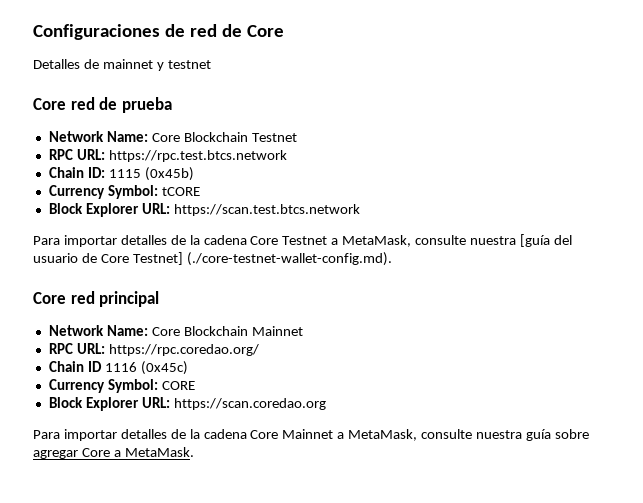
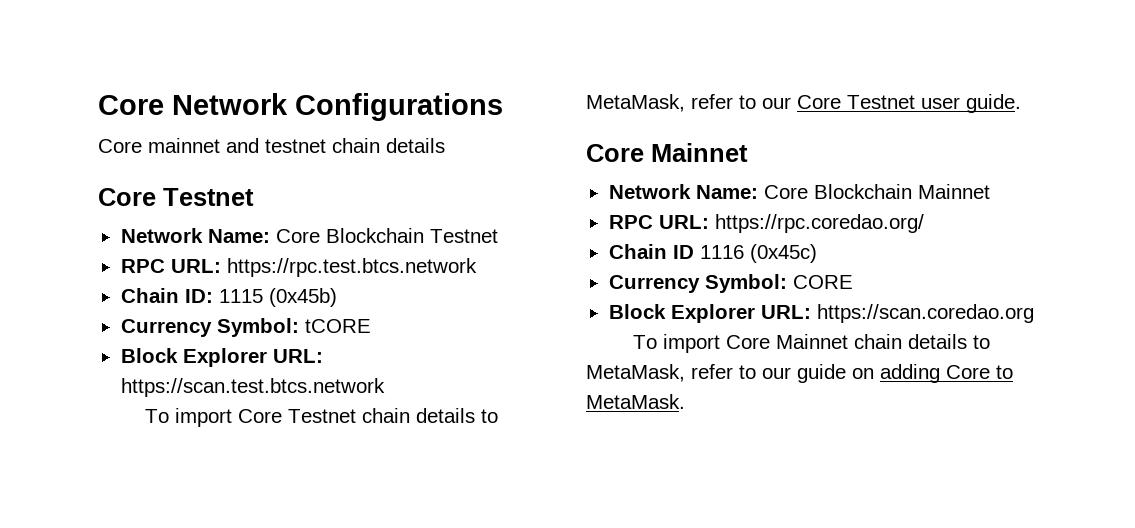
[33,24,284,40] [33,59,211,71] [33,97,172,113] Configuraciones de red de Core // Detalles de mainnet y testnet // Core red de prueba -> [98,93,503,121] [98,138,445,153] [98,188,254,206] Core Network Configurations // Core mainnet and testnet chain details // Core Testnet
[33,234,572,247] [33,252,392,266] [33,291,160,307] Para importar detalles de la cadena Core Testnet a MetaMask, consulte nuestra [guía del usuario de Core Testnet] (./core-testnet-wallet-config.md). // Core red principal -> [145,408,499,427] [586,94,1021,113] [586,143,748,162] To import Core Testnet chain details to MetaMask, refer to our Core Testnet user guide. // Core Mainnet
[33,429,589,441] [33,448,121,459] Para importar detalles de la cadena Core Mainnet a MetaMask, consulte nuestra guía sobre agregar Core a -> [633,334,991,353] [586,364,1013,383] To import Core Mainnet chain details to MetaMask, refer to our guide on adding Core to

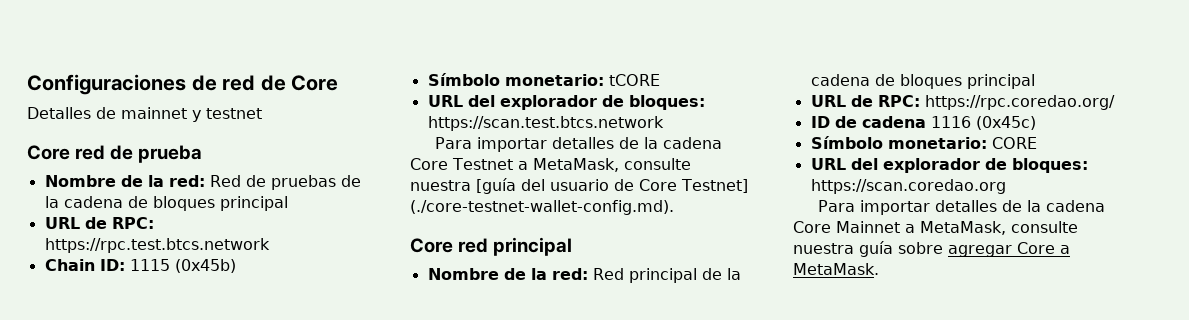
[98,93,503,121] [98,138,445,153] [98,188,254,206] [120,228,498,243] [120,259,221,273] Core Network Configurations // Core mainnet and testnet chain details // Core Testnet // Network Name: Core Blockchain Testnet // RPC URL: -> [27,74,339,95] [27,107,262,122] [27,145,203,163] [44,175,361,190] [44,196,288,211] [44,217,154,229] Configuraciones de red de Core // Detalles de mainnet y testnet // Core red de prueba // Nombre de la red: Red de pruebas de la cadena de bloques principal // URL de RPC:
[120,318,299,337] Currency Symbol: -> [427,73,604,86] Símbolo monetario:
[120,348,323,367] [120,378,385,397] [145,408,499,427] [586,94,1021,113] [586,143,748,162] [608,184,990,199] [608,214,924,233] [608,244,694,259] Block Explorer URL: https://scan.test.btcs.network // To import Core Testnet chain details to MetaMask, refer to our Core Testnet user guide. // Core Mainnet // Network Name: Core Blockchain Mainnet // RPC URL: https://rpc.coredao.org/ // Chain ID -> [427,95,705,110] [427,116,664,131] [434,137,722,152] [410,158,691,172] [410,178,748,194] [410,200,674,215] [410,237,573,256] [427,268,741,283] [810,74,1035,89] [810,95,1115,110] [810,116,926,128] URL del explorador de bloques: https://scan.test.btcs.network // Para importar detalles de la cadena Core Testnet a MetaMask, consulte nuestra [guía del usuario de Core Testnet] (./core-testnet-wallet-config.md). // Core red principal // Nombre de la red: Red principal de la cadena de bloques principal // URL de RPC: https://rpc.coredao.org/ // ID de cadena
[608,274,787,293] Currency Symbol: -> [810,136,987,149] Símbolo monetario:
[608,304,1034,323] [633,334,991,353] [586,364,1013,383] Block Explorer URL: https://scan.coredao.org // To import Core Mainnet chain details to MetaMask, refer to our guide on adding Core to -> [810,158,1088,173] [810,179,1006,194] [817,200,1105,215] [793,221,1078,235] [793,241,1070,257] URL del explorador de bloques: https://scan.coredao.org // Para importar detalles de la cadena Core Mainnet a MetaMask, consulte nuestra guía sobre agregar Core a

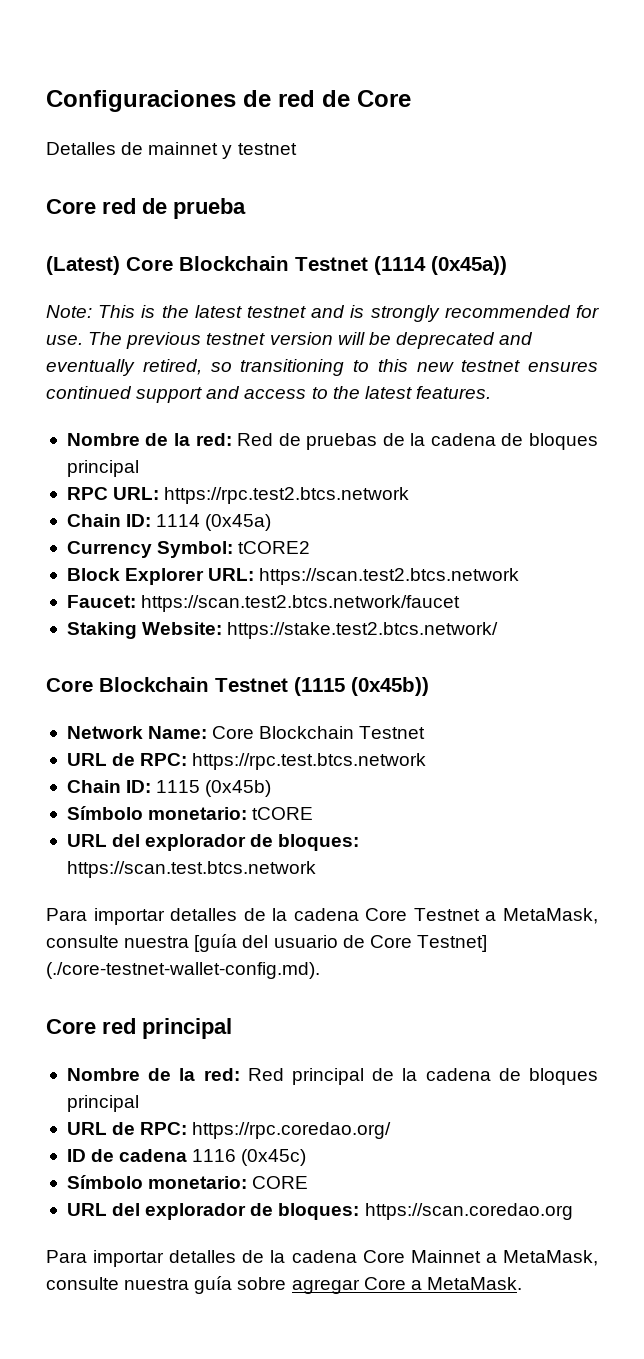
(203, 154) none -> [46,256,507,275] [46,305,599,322] [46,332,534,349] [46,359,598,376] [46,386,491,403] // (Latest) Core Blockchain Testnet (1114 (0x45a)) // Note: This is the latest testnet and is strongly recommended for use. The previous testnet version will be deprecated and eventually retired, so transitioning to this new testnet ensures continued support and access to the latest features.
(288, 203) none -> [66,487,410,504] [66,514,272,531] [66,541,311,558] [66,568,520,585] [66,595,461,612] [66,622,499,639] [46,677,429,696] [66,726,426,739] // RPC URL: https://rpc.test2.btcs.network // Chain ID: 1114 (0x45a) // Currency Symbol: tCORE2 // Block Explorer URL: https://scan.test2.btcs.network // Faucet: https://scan.test2.btcs.network/faucet // Staking Website: https://stake.test2.btcs.network/ // Core Blockchain Testnet (1115 (0x45b)) // Network Name: Core Blockchain Testnet

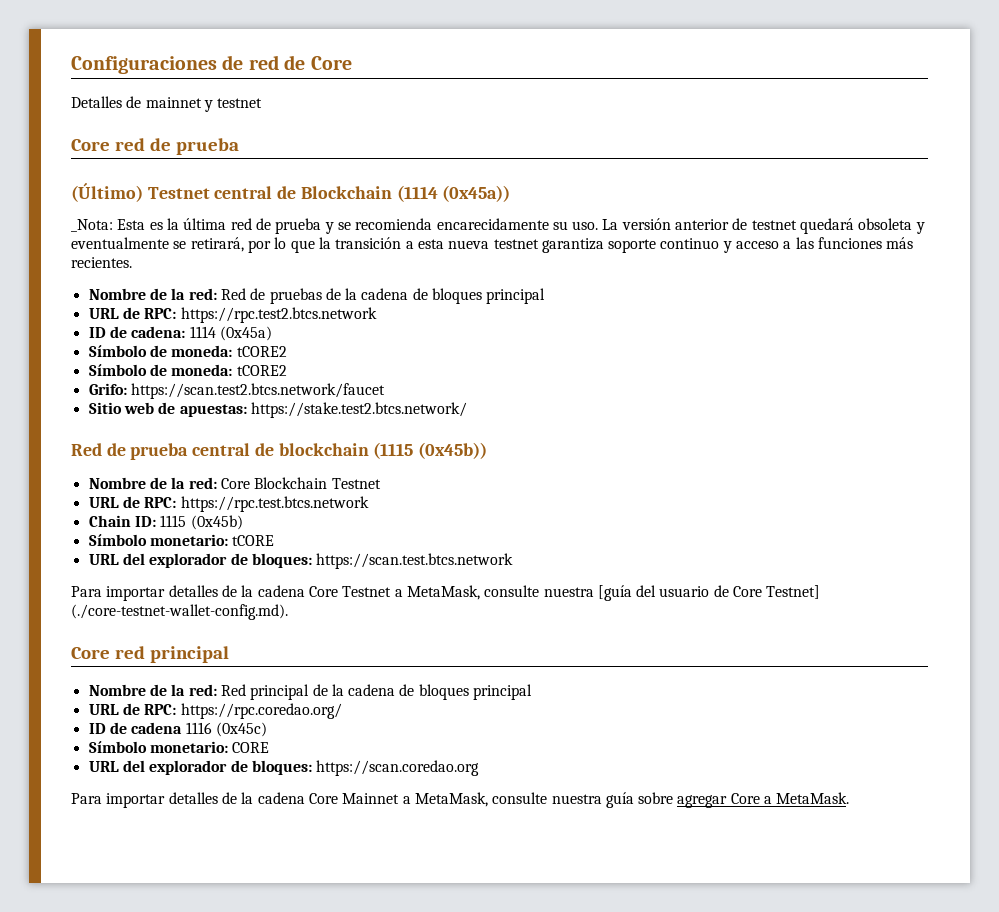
[46,256,507,275] [46,305,599,322] [46,332,534,349] [46,359,598,376] [46,386,491,403] (Latest) Core Blockchain Testnet (1114 (0x45a)) // Note: This is the latest testnet and is strongly recommended for use. The previous testnet version will be deprecated and eventually retired, so transitioning to this new testnet ensures continued support and access to the latest features. -> [71,183,511,202] [71,218,925,234] [71,237,914,253] [71,257,132,268] (Último) Testnet central de Blockchain (1114 (0x45a)) // _Nota: Esta es la última red de prueba y se recomienda encarecidamente su uso. La versión anterior de testnet quedará obsoleta y eventualmente se retirará, por lo que la transición a esta nueva testnet garantiza soporte continuo y acceso a las funciones más recientes.
[66,487,410,504] [66,514,272,531] [66,541,311,558] [66,568,520,585] [66,595,461,612] [66,622,499,639] [46,677,429,696] [66,726,208,739] RPC URL: https://rpc.test2.btcs.network // Chain ID: 1114 (0x45a) // Currency Symbol: tCORE2 // Block Explorer URL: https://scan.test2.btcs.network // Faucet: https://scan.test2.btcs.network/faucet // Staking Website: https://stake.test2.btcs.network/ // Core Blockchain Testnet (1115 (0x45b)) // Network Name: -> [88,307,377,323] [88,326,272,341] [88,345,287,357] [88,364,287,376] [88,383,385,399] [88,402,467,418] [71,442,488,460] [88,477,217,489] URL de RPC: https://rpc.test2.btcs.network // ID de cadena: 1114 (0x45a) // Símbolo de moneda: tCORE2 // Símbolo de moneda: tCORE2 // Grifo: https://scan.test2.btcs.network/faucet // Sitio web de apuestas: https://stake.test2.btcs.network/ // Red de prueba central de blockchain (1115 (0x45b)) // Nombre de la red:

